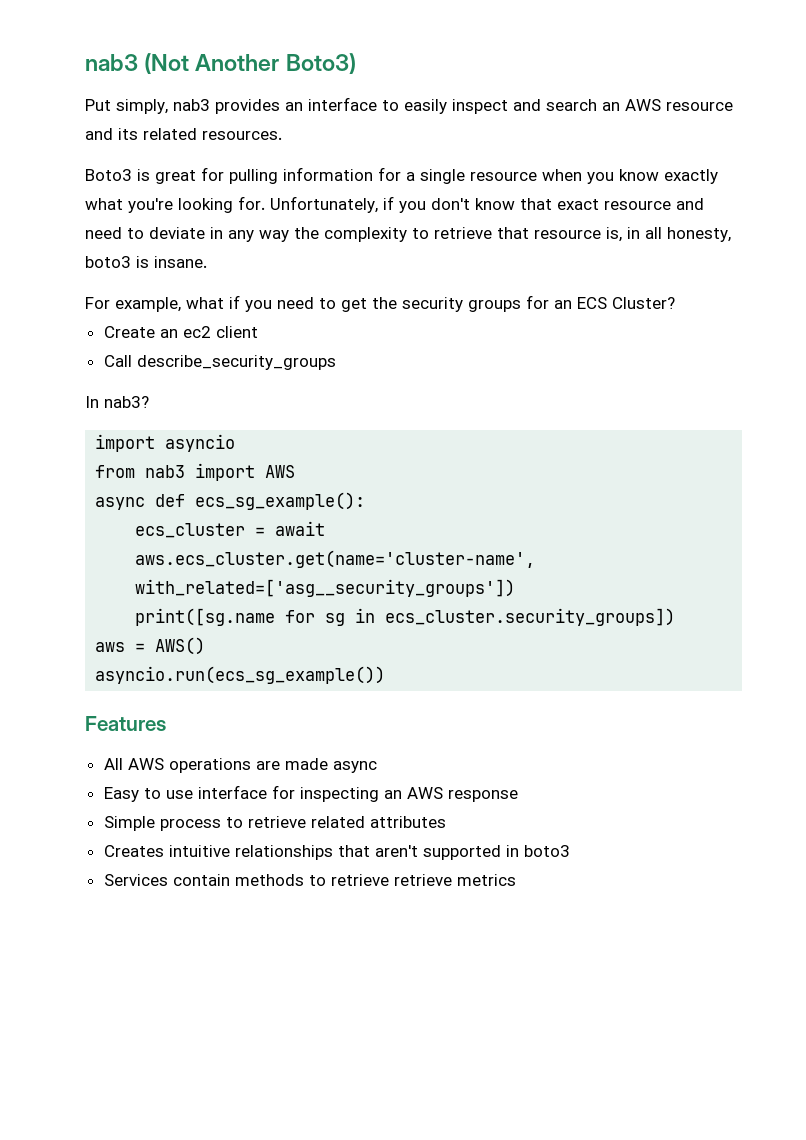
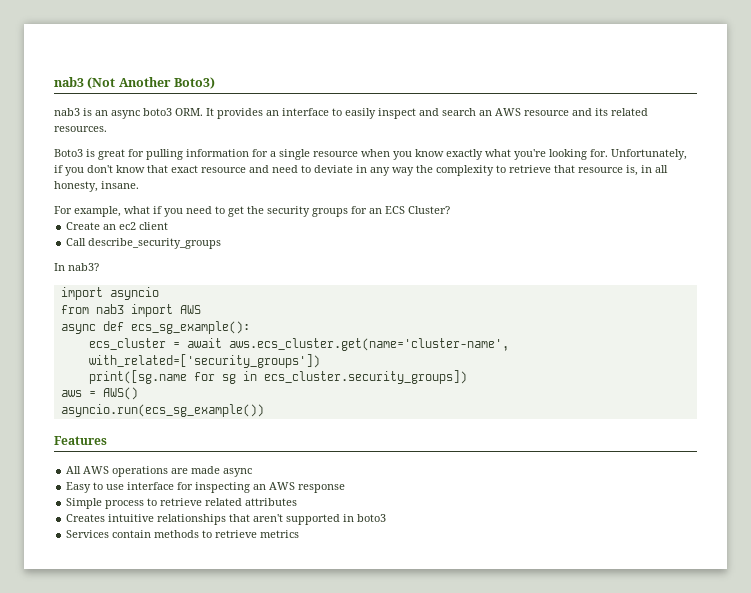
[85,99,210,114] Put simply, nab3 -> [54,108,214,119] nab3 is an async boto3 ORM. It
[85,256,149,268] boto3 is -> (98, 186) none
[135,579,516,597] with_related=['asg__security_groups']) -> [88,354,320,368] with_related=['security_groups'])
[393,874,452,886] retrieve -> (258, 534) none

